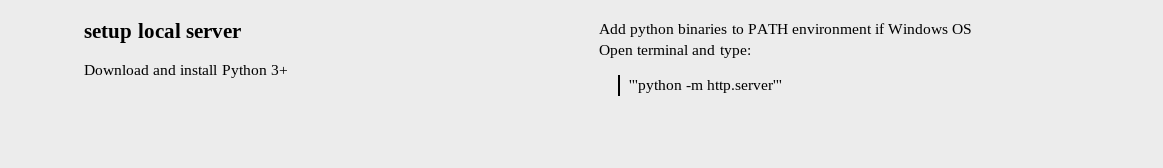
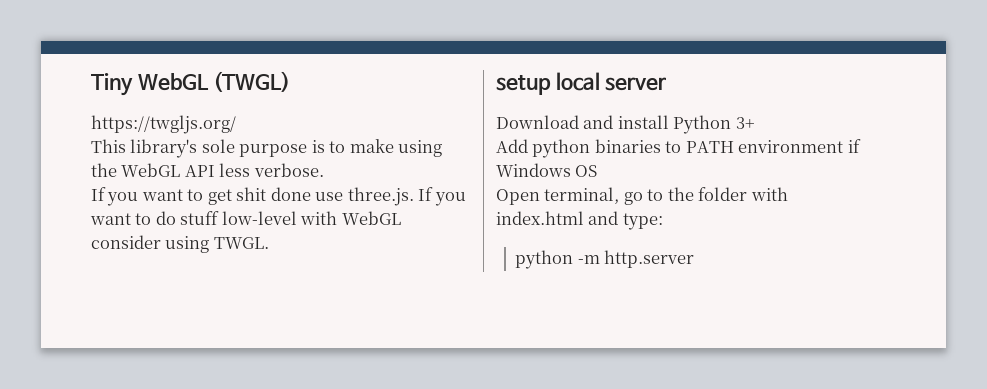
(84, 34) none -> [91,71,291,96] [91,115,236,134] [91,139,443,158] [91,163,324,177] [91,187,466,206] [90,211,401,225] [91,235,269,253] Tiny WebGL (TWGL) // https://twgljs.org/ // This library's sole purpose is to make using the WebGL API less verbose. // If you want to get shit done use three.js. If you want to do stuff low-level with WebGL consider using TWGL. //
[637,45,689,55] terminal -> [544,187,788,205] [496,211,584,225] terminal, go to the folder with index.html
[628,80,782,93] '''python -m http.server''' -> [515,250,694,269] python -m http.server

